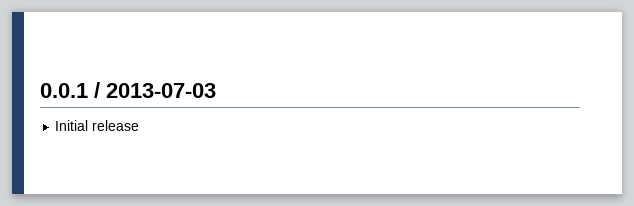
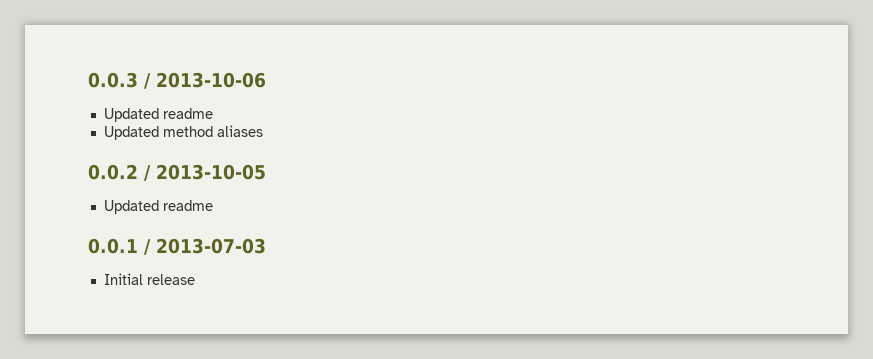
(40, 90) none -> [88,72,266,89] [103,108,213,122] [103,125,263,140] [88,164,266,181] [103,200,213,214] 0.0.3 / 2013-10-06 // Updated readme // Updated method aliases // 0.0.2 / 2013-10-05 // Updated readme //

